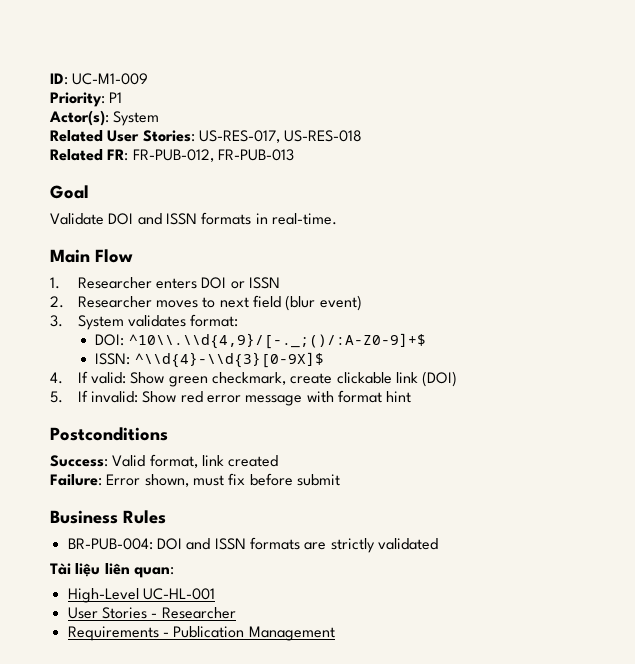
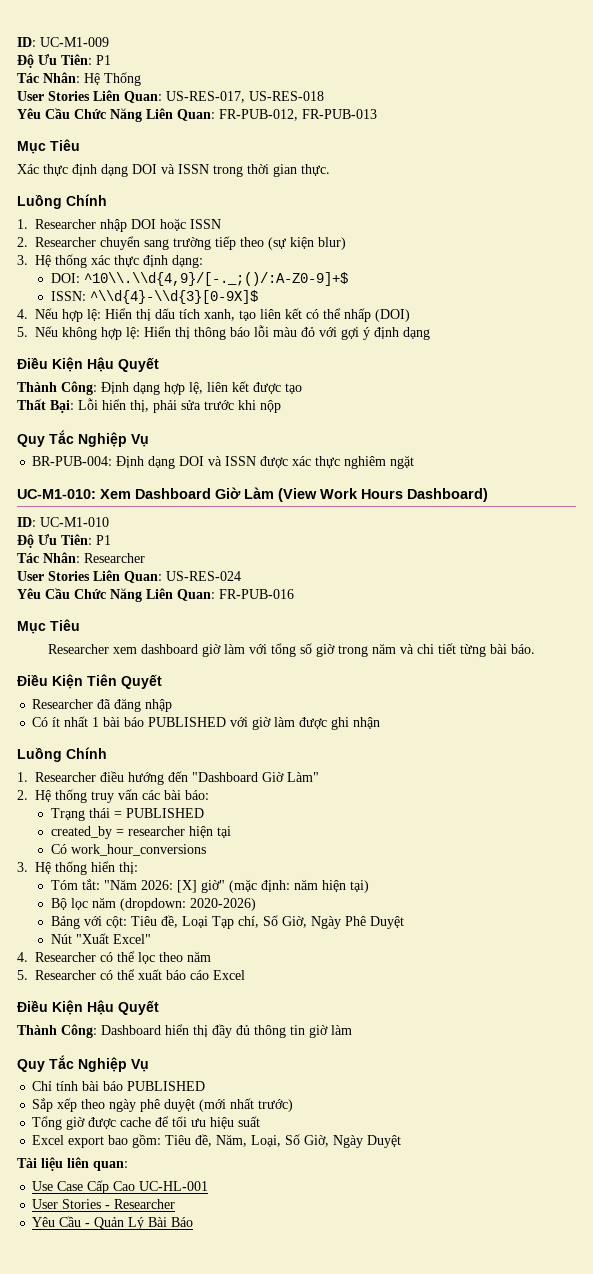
[50,92,123,107] [49,110,160,126] [50,130,363,143] [50,149,294,162] [50,185,89,199] [50,212,337,225] [50,249,133,263] [50,277,245,289] Priority: P1 // Actor(s): System // Related User Stories: US-RES-017, US-RES-018 // Related FR: FR-PUB-012, FR-PUB-013 // Goal // Validate DOI and ISSN formats in real-time. // Main Flow // 1. Researcher enters DOI or -> [17,54,111,68] [17,72,141,86] [17,90,324,103] [17,108,377,122] [17,139,80,154] [17,164,330,177] [17,194,107,209] [17,218,187,232] Độ Ưu Tiên: P1 // Tác Nhân: Hệ Thống // User Stories Liên Quan: US-RES-017, US-RES-018 // Yêu Cầu Chức Năng Liên Quan: FR-PUB-012, FR-PUB-013 // Mục Tiêu // Xác thực định dạng DOI và ISSN trong thời gian thực. // Luồng Chính // 1. Researcher nhập DOI hoặc
[156,295,362,311] [50,314,239,330] moves to next field (blur event) // 3. System validates format: -> [100,236,347,250] [17,254,204,268] chuyển sang trường tiếp theo (sự kiện blur) // 3. Hệ thống xác thực định dạng:
[77,371,458,387] [50,390,412,406] [50,427,168,441] [50,454,279,468] [50,473,340,487] [50,510,166,524] [67,537,438,553] If valid: Show green checkmark, create clickable link (DOI) // 5. If invalid: Show red error message with format hint // Postconditions // Success: Valid format, link created // Failure: Error shown, must fix before submit // Business Rules // BR-PUB-004: DOI and ISSN formats are strictly validated -> [35,308,411,322] [17,325,431,340] [17,357,159,372] [17,381,302,395] [17,398,281,413] [17,430,149,447] [32,455,415,469] [17,487,488,502] [17,517,109,527] [17,534,111,548] [17,552,145,563] [17,570,241,583] [17,588,294,602] [17,619,80,634] [48,643,536,657] [17,674,162,689] [32,698,173,712] [32,716,381,730] [17,747,107,762] [17,771,320,785] [17,789,210,803] [50,808,204,821] [50,826,231,839] [50,844,206,856] [17,861,139,875] [50,879,369,893] [50,897,256,911] [50,915,404,929] [50,933,151,944] [17,951,212,964] [17,969,246,980] [17,1000,159,1015] [17,1024,352,1038] [17,1055,149,1072] [32,1081,206,1091] [32,1098,294,1112] [32,1116,261,1130] [32,1134,402,1148] Nếu hợp lệ: Hiển thị dấu tích xanh, tạo liên kết có thể nhấp (DOI) // 5. Nếu không hợp lệ: Hiển thị thông báo lỗi màu đỏ với gợi ý định dạng // Điều Kiện Hậu Quyết // Thành Công: Định dạng hợp lệ, liên kết được tạo // Thất Bại: Lỗi hiển thị, phải sửa trước khi nộp // Quy Tắc Nghiệp Vụ // BR-PUB-004: Định dạng DOI và ISSN được xác thực nghiêm ngặt // UC-M1-010: Xem Dashboard Giờ Làm (View Work Hours Dashboard) // ID: UC-M1-010 // Độ Ưu Tiên: P1 // Tác Nhân: Researcher // User Stories Liên Quan: US-RES-024 // Yêu Cầu Chức Năng Liên Quan: FR-PUB-016 // Mục Tiêu // Researcher xem dashboard giờ làm với tổng số giờ trong năm và chi tiết từng bài báo. // Điều Kiện Tiên Quyết // Researcher đã đăng nhập // Có ít nhất 1 bài báo PUBLISHED với giờ làm được ghi nhận // Luồng Chính // 1. Researcher điều hướng đến "Dashboard Giờ Làm" // 2. Hệ thống truy vấn các bài báo: // Trạng thái = PUBLISHED // created_by = researcher hiện tại // Có work_hour_conversions // 3. Hệ thống hiển thị: // Tóm tắt: "Năm 2026: [X] giờ" (mặc định: năm hiện tại) // Bộ lọc năm (dropdown: 2020-2026) // Bảng với cột: Tiêu đề, Loại Tạp chí, Số Giờ, Ngày Phê Duyệt // Nút "Xuất Excel" // 4. Researcher có thể lọc theo năm // 5. Researcher có thể xuất báo cáo Excel // Điều Kiện Hậu Quyết // Thành Công: Dashboard hiển thị đầy đủ thông tin giờ làm // Quy Tắc Nghiệp Vụ // Chỉ tính bài báo PUBLISHED // Sắp xếp theo ngày phê duyệt (mới nhất trước) // Tổng giờ được cache để tối ưu hiệu suất // Excel export bao gồm: Tiêu đề, Năm, Loại, Số Giờ, Ngày Duyệt
[67,588,139,603] High-Level -> [32,1180,136,1194] Use Case Cấp Cao
[67,626,335,641] Requirements - Publication Management -> [32,1216,194,1230] Yêu Cầu - Quản Lý Bài Báo

